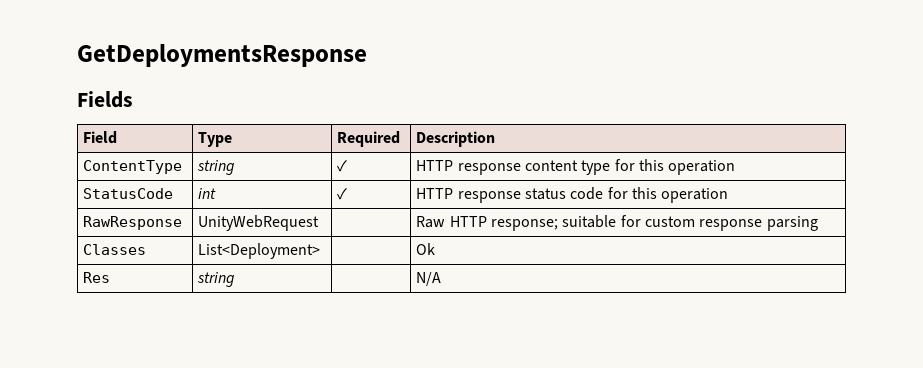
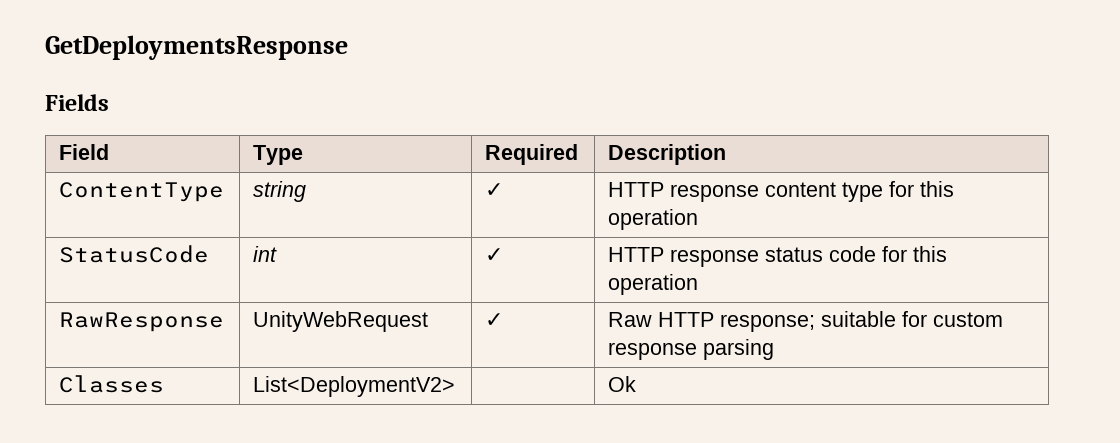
(320, 223) none -> [485,313,504,327] ✓
[198,243,321,259] List<Deployment> -> [253,376,456,397] List<DeploymentV2>
[83,272,111,283] [197,272,236,287] [416,272,442,286] // Res | string | | N/A -> (637, 384) none

